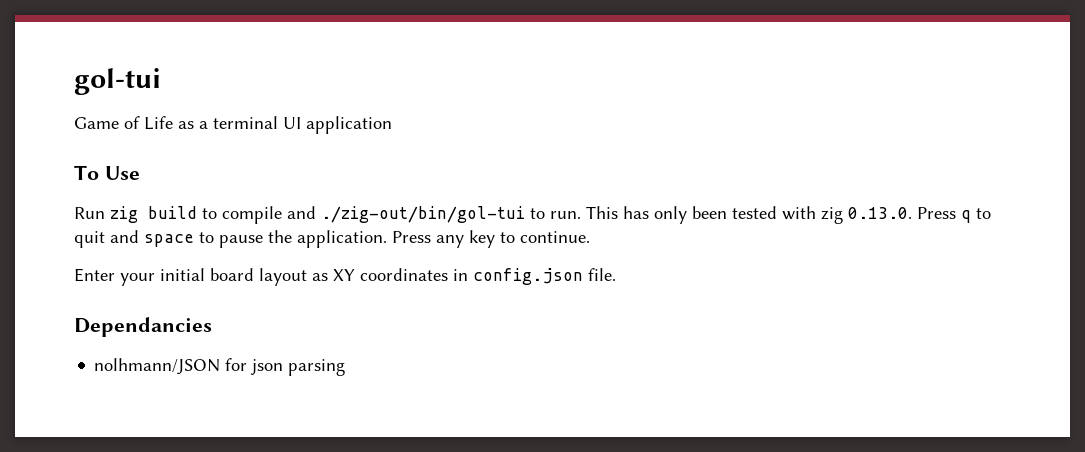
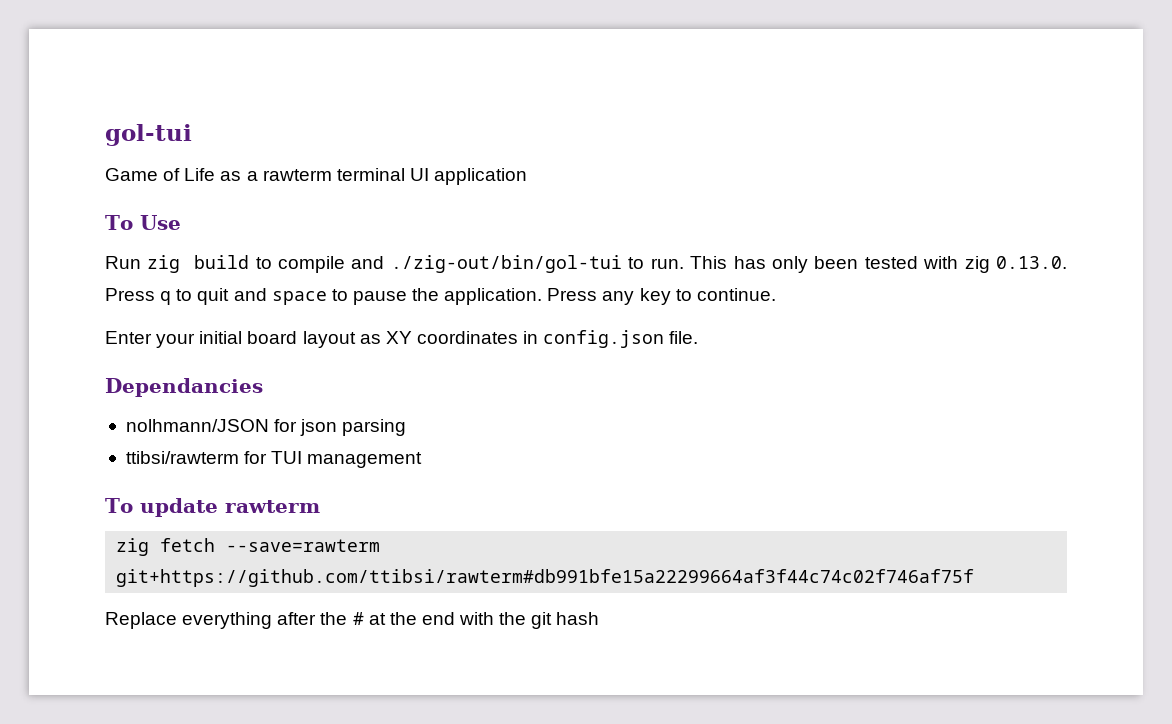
(208, 125) none -> [262,169,332,181] rawterm
(346, 367) none -> [125,451,423,468] [105,498,320,517] [116,538,381,556] [116,569,975,587] [105,612,600,629] // ttibsi/rawterm for TUI management // To update rawterm // zig fetch --save=rawterm git+https://github.com/ttibsi/rawterm#db991bfe15a22299664af3f44c74c02f746af75f // Replace everything after the # at the end with the git hash

